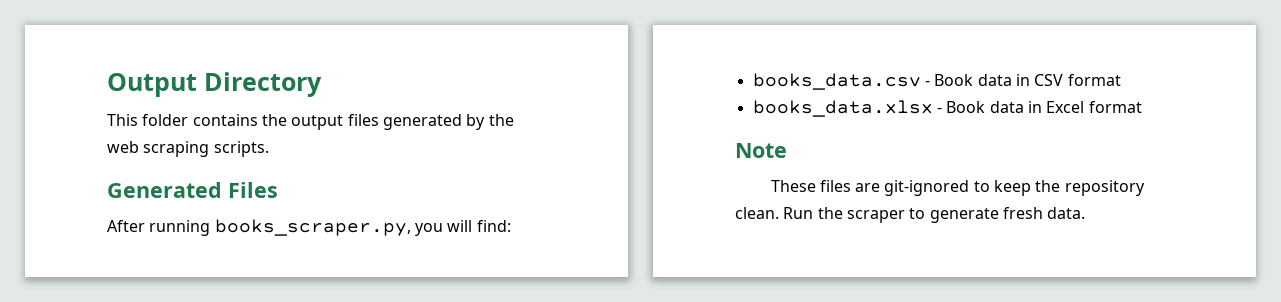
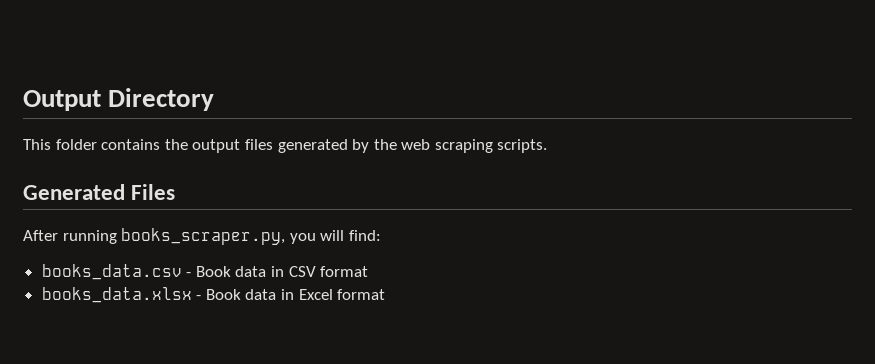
[735,143,787,158] [770,180,1145,196] [735,207,1086,223] // Note // These files are git-ignored to keep the repository clean. Run the scraper to generate fresh data. -> (386, 294) none

